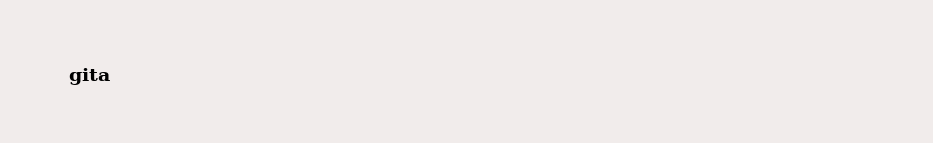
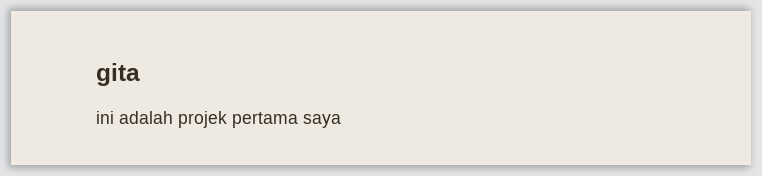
(110, 76) none -> [96,111,341,128] // ini adalah projek pertama saya

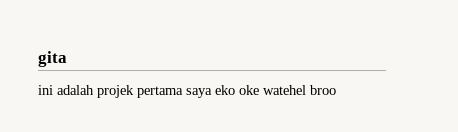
(341, 121) none -> [215,85,336,95] eko oke watehel broo

